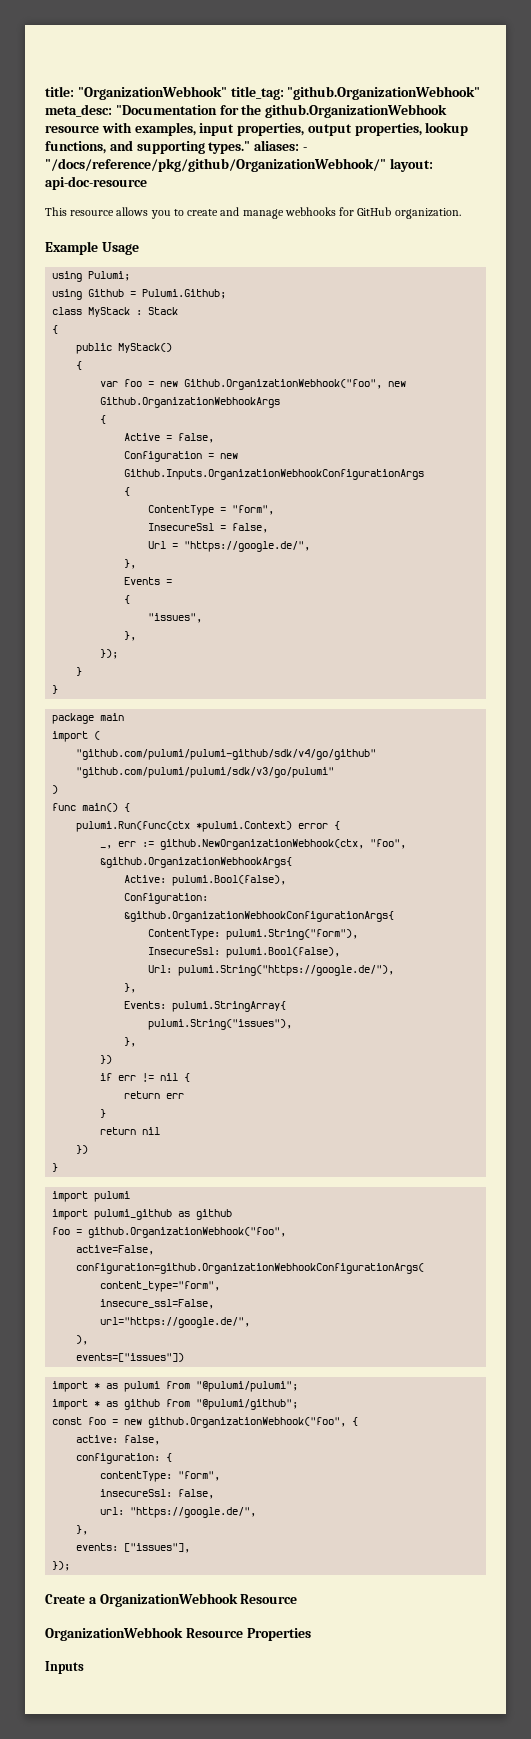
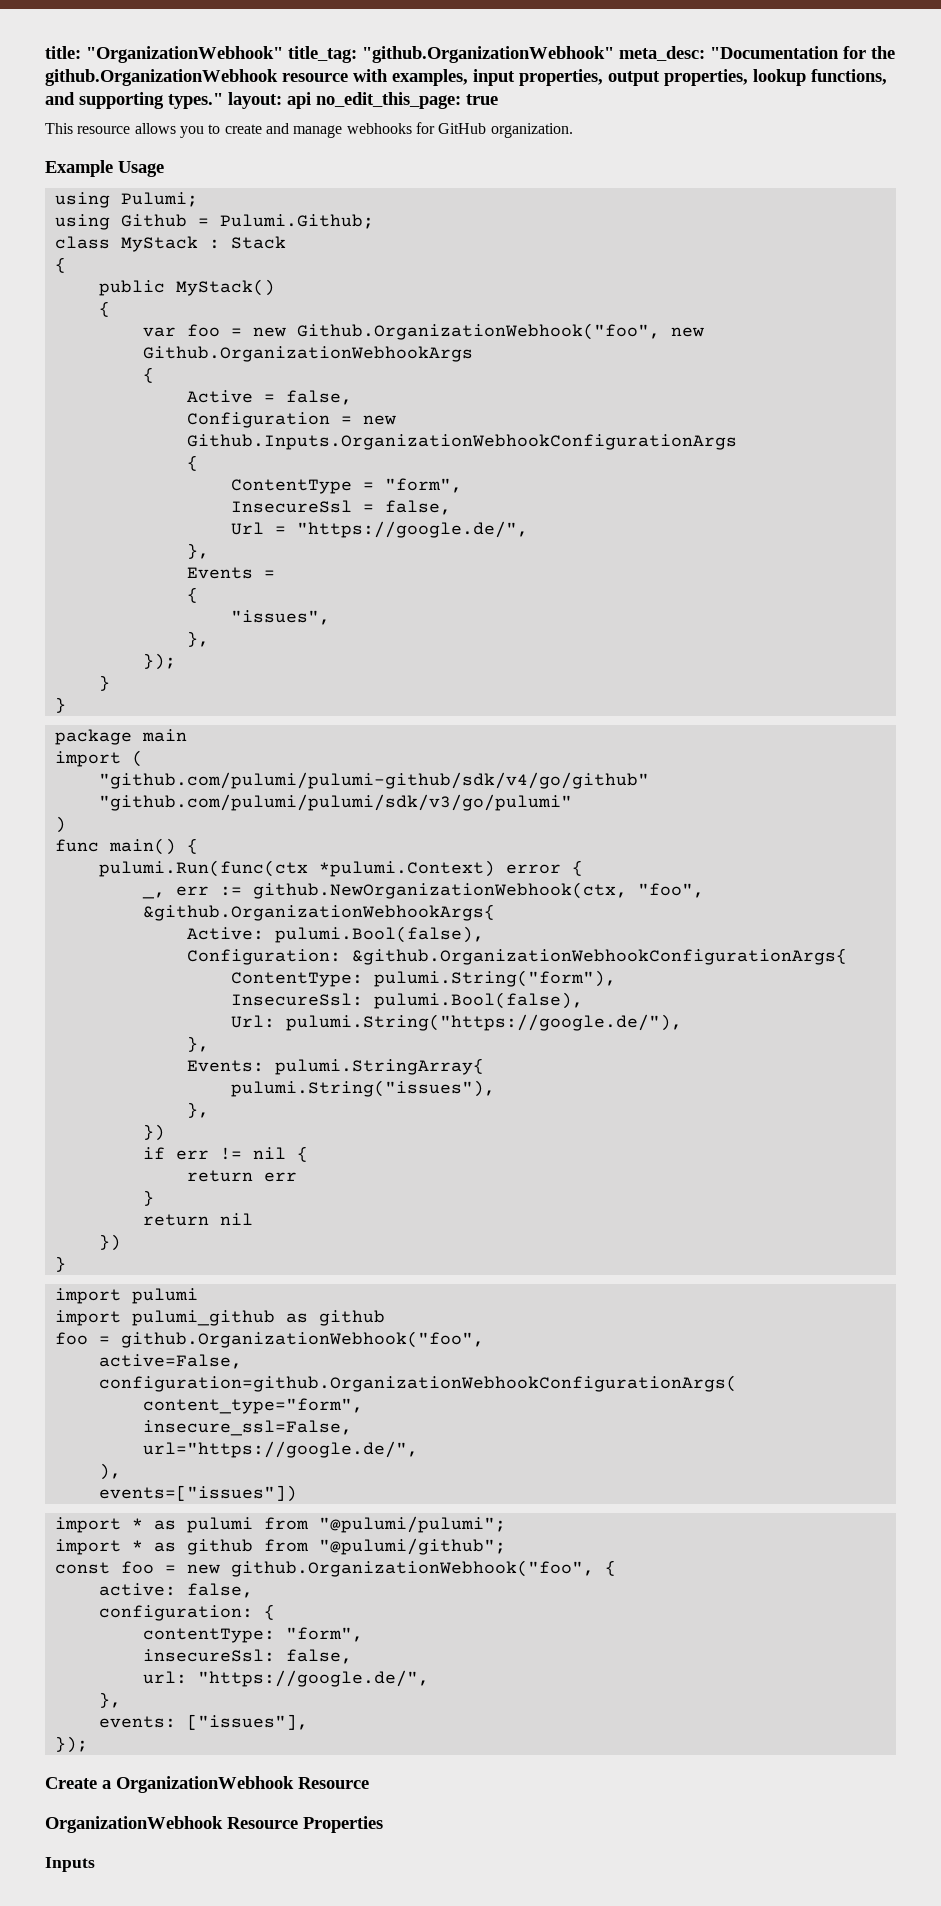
[254,140,307,151] [45,158,433,172] [45,176,147,190] aliases: - "/docs/reference/pkg/github/OrganizationWebhook/" layout: api-doc-resource -> [228,92,498,109] layout: api no_edit_this_page: true

